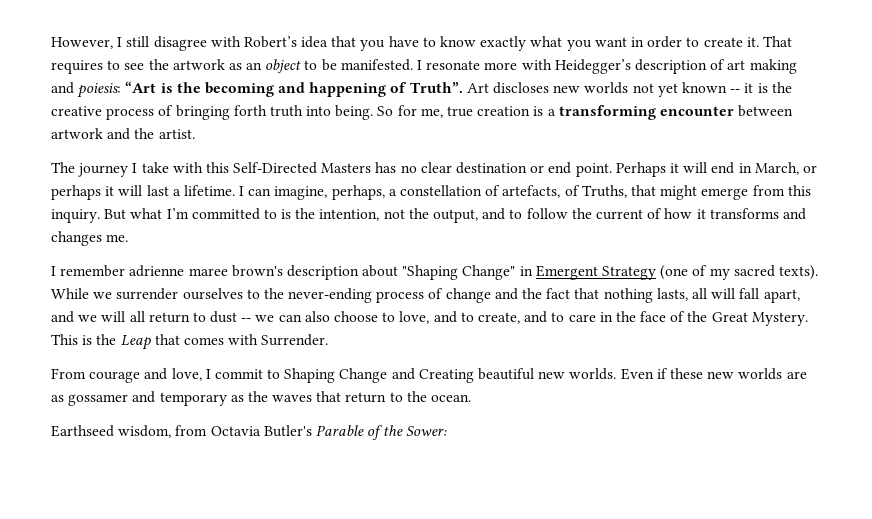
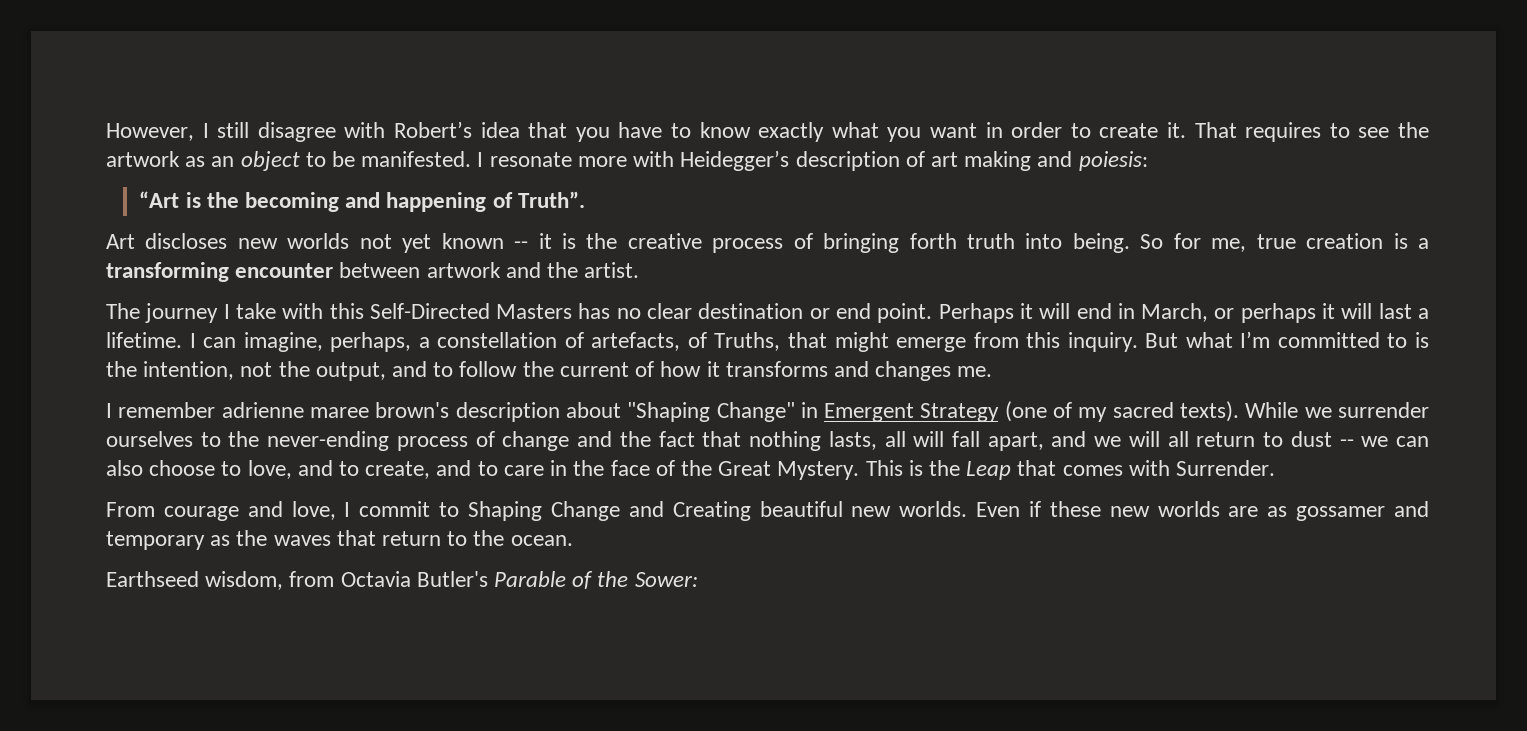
(122, 90) none -> (1148, 161) //
(463, 87) none -> (585, 199) //

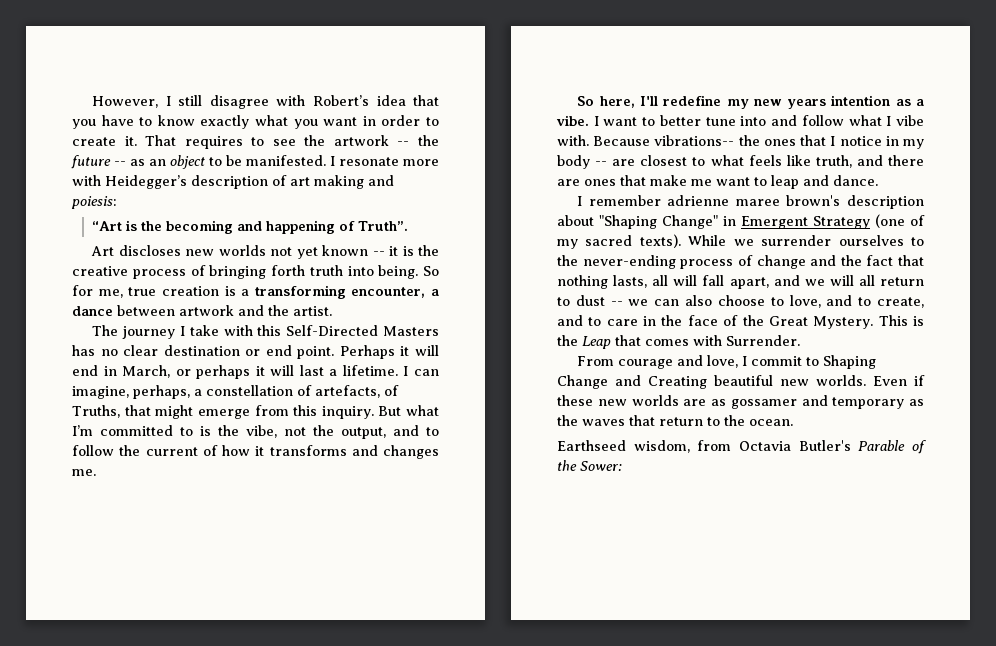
(180, 159) none -> [397,135,439,146] [71,155,126,169] -- the future --
[235,263,334,278] encounter -> [351,287,439,298] [72,306,113,316] encounter, a dance
[143,361,235,380] intention, -> [246,425,277,438] vibe,
(993, 371) none -> [577,95,924,109] [556,115,924,126] [557,135,924,149] [557,155,924,169] [557,175,878,189] // So here, I'll redefine my new years intention as a vibe. I want to better tune into and follow what I vibe with. Because vibrations-- the ones that I notice in my body -- are closest to what feels like truth, and there are ones that make me want to leap and dance.

